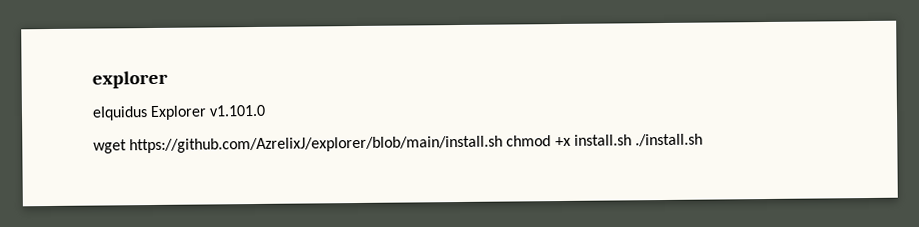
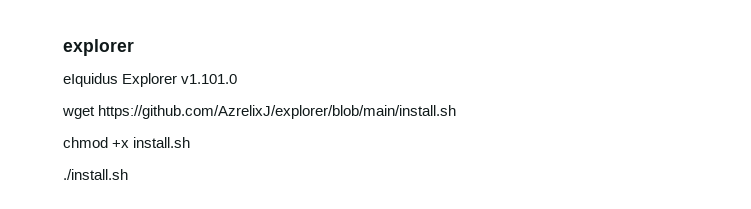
(504, 144) none -> (457, 112) //
(632, 140) none -> (191, 142) //

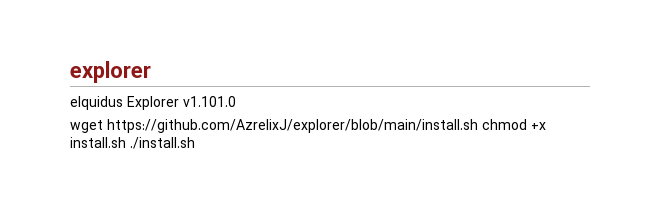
(457, 112) // -> (478, 126) none
(191, 142) // -> (126, 142) none

